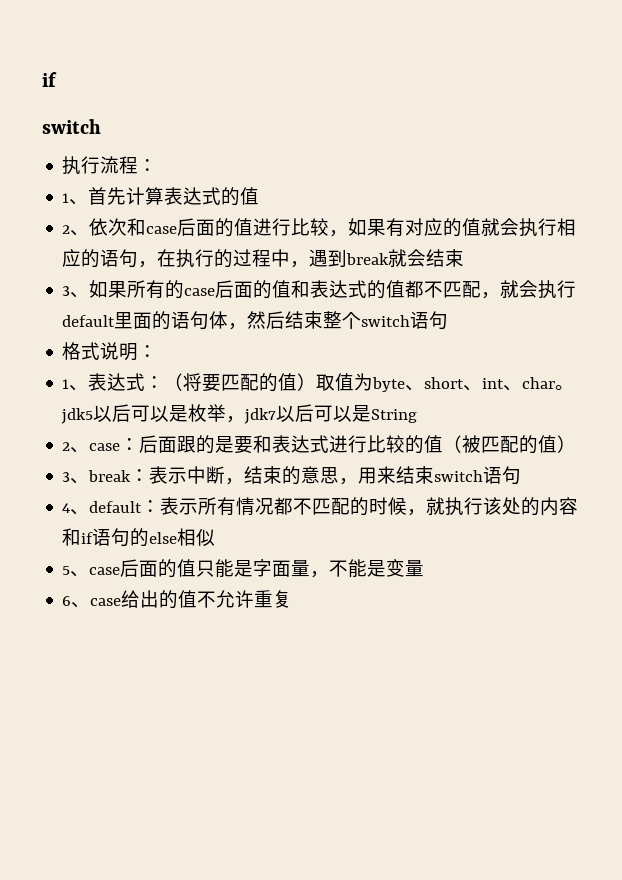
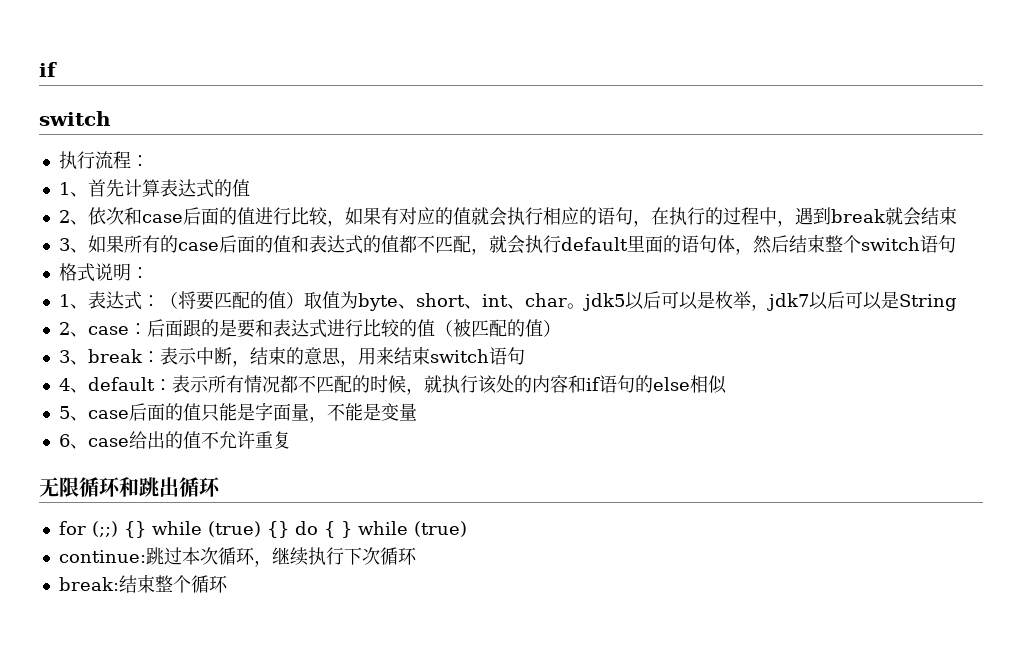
(293, 599) none -> [39,477,221,497] [58,521,467,538] [58,547,417,567] [58,575,228,593] // 无限循环和跳出循环 // for (;;) {} while (true) {} do { } while (true) // continue:跳过本次循环，继续执行下次循环 // break:结束整个循环

